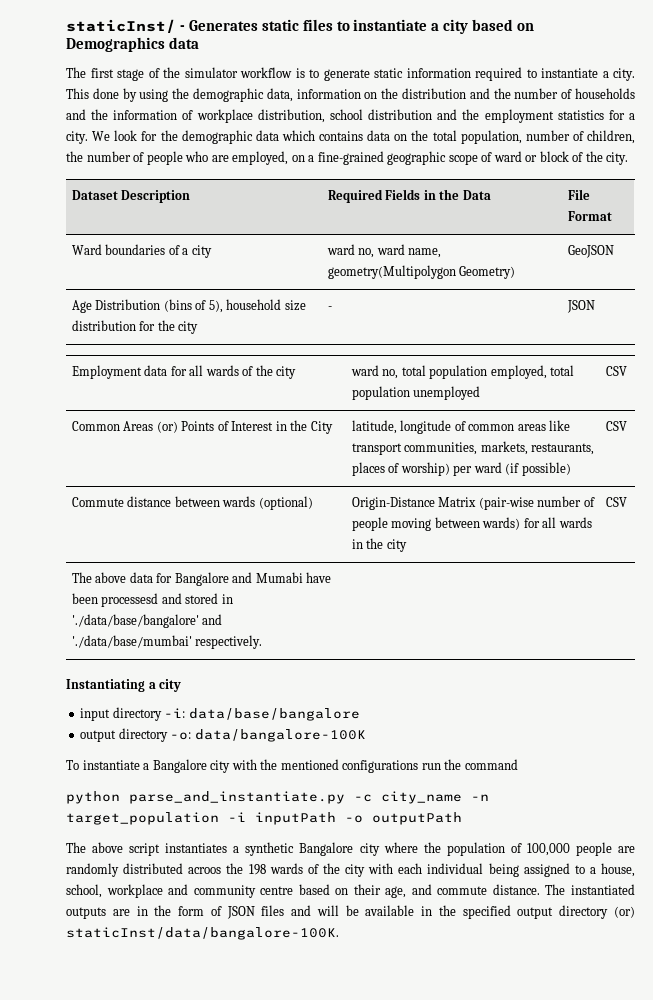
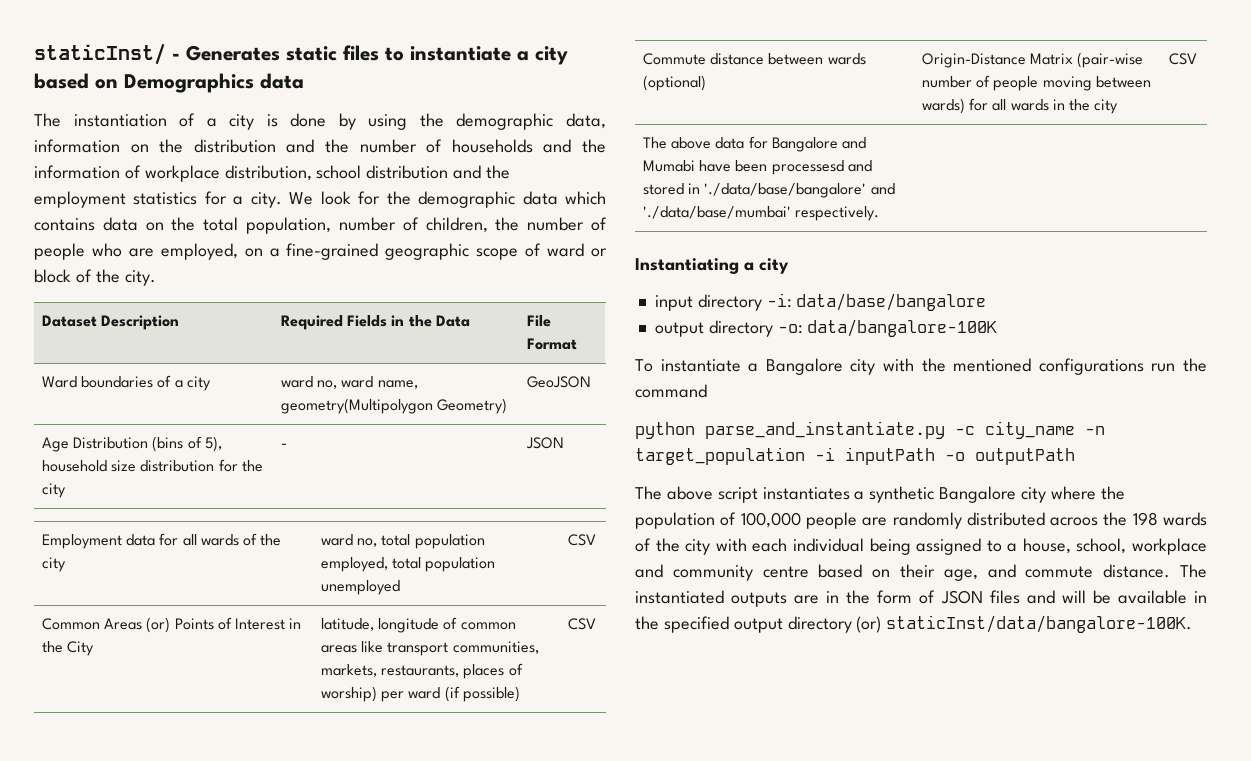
[90,67,635,81] [66,88,89,99] first stage of the simulator workflow is to generate static information required to instantiate a city. This -> [73,113,278,130] instantiation of a city is

